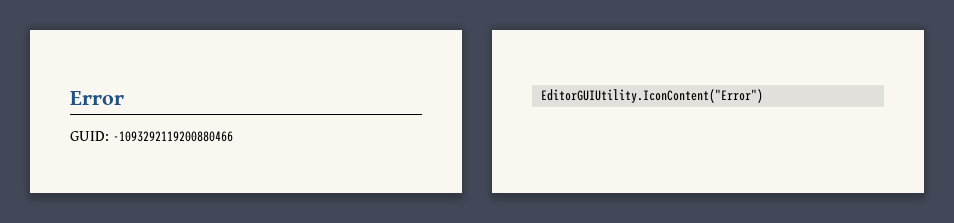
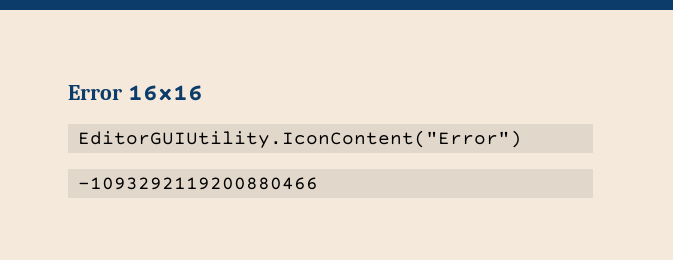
[70,131,234,142] // GUID: -1093292119200880466 -> [127,85,203,101] 16x16
(764, 96) none -> [78,177,319,190] // -1093292119200880466

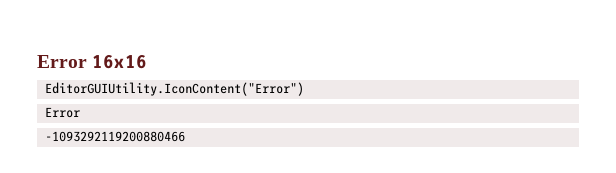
(523, 139) none -> [45,107,81,118] // Error

